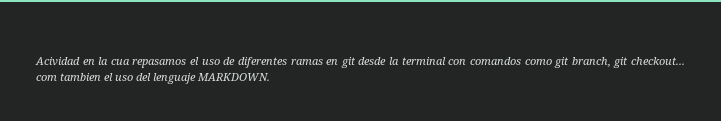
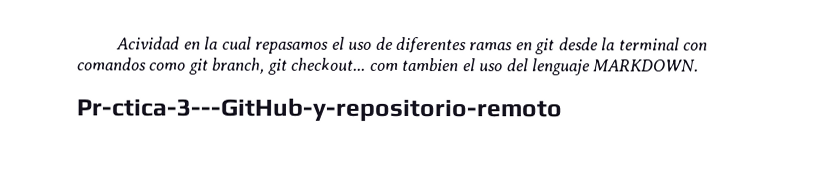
[110,59,130,65] cua -> [221,36,252,50] cual
(270, 77) none -> [76,97,562,123] // Pr-ctica-3---GitHub-y-repositorio-remoto

